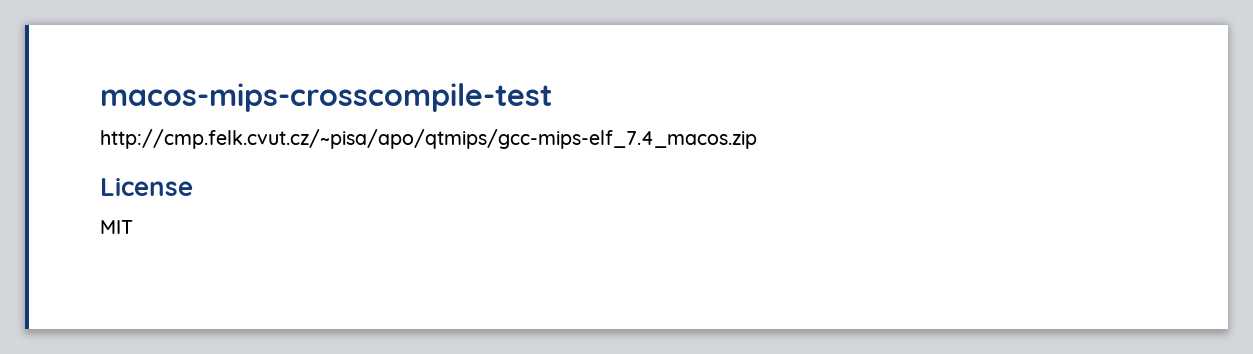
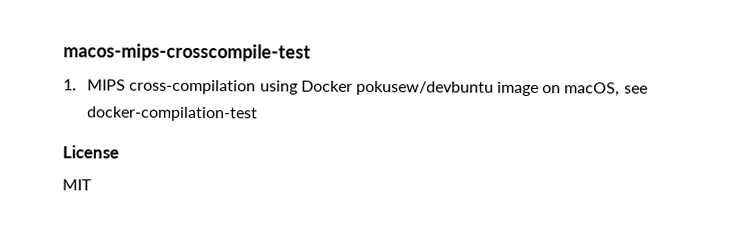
[100,129,757,149] http://cmp.felk.cvut.cz/~pisa/apo/qtmips/gcc-mips-elf_7.4_macos.zip -> [63,79,648,97] [87,106,259,122] 1. MIPS cross-compilation using Docker pokusew/devbuntu image on macOS, see docker-compilation-test

